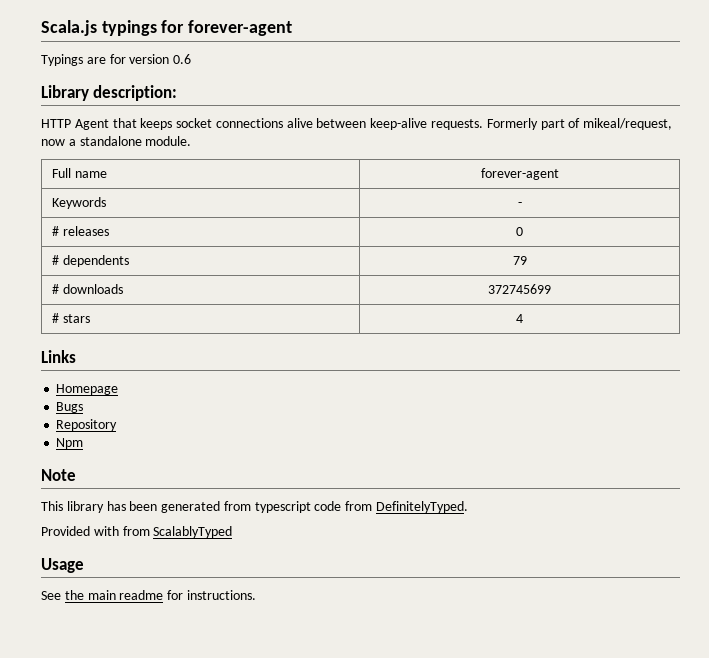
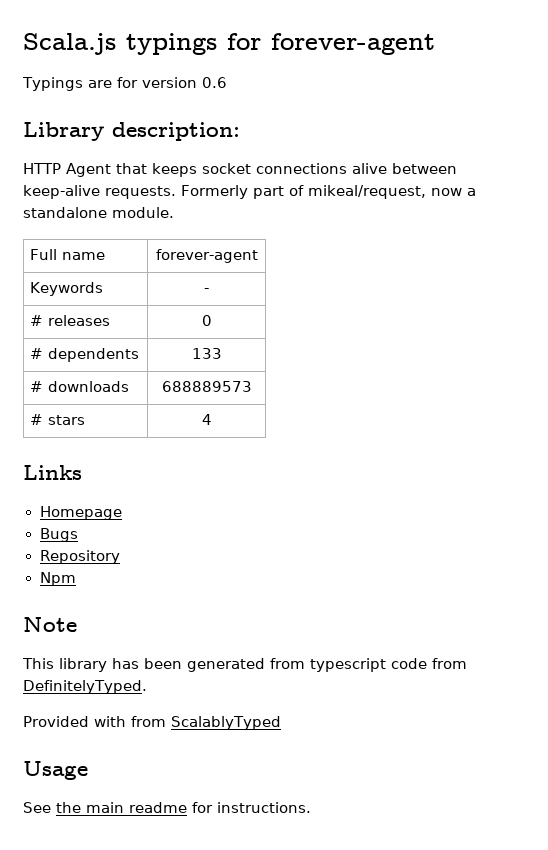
[512,256,527,265] 79 -> [191,348,222,359] 133
[488,284,551,294] 372745699 -> [161,381,252,392] 688889573

